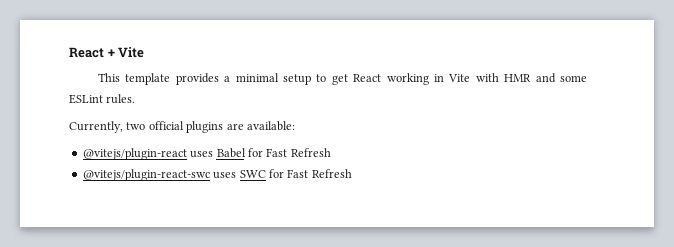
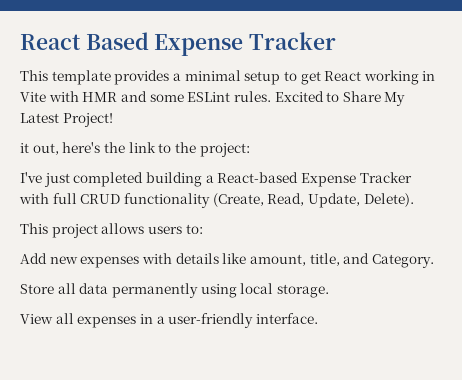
[69,47,145,58] React + Vite -> [20,32,337,56] React Based Expense Tracker
[69,121,295,133] [82,148,331,160] [82,169,352,181] // Currently, two official plugins are available: // @vitejs/plugin-react uses Babel for Fast Refresh // @vitejs/plugin-react-swc uses SWC for Fast Refresh -> [274,91,406,106] [20,113,113,127] [20,142,250,157] [20,172,412,187] [19,193,414,208] [20,223,203,238] [20,253,434,268] [20,283,329,298] [20,313,318,328] Excited to Share My Latest Project! // it out, here's the link to the project: // I've just completed building a React-based Expense Tracker with full CRUD functionality (Create, Read, Update, Delete). // This project allows users to: // Add new expenses with details like amount, title, and Category. // Store all data permanently using local storage. // View all expenses in a user-friendly interface.

